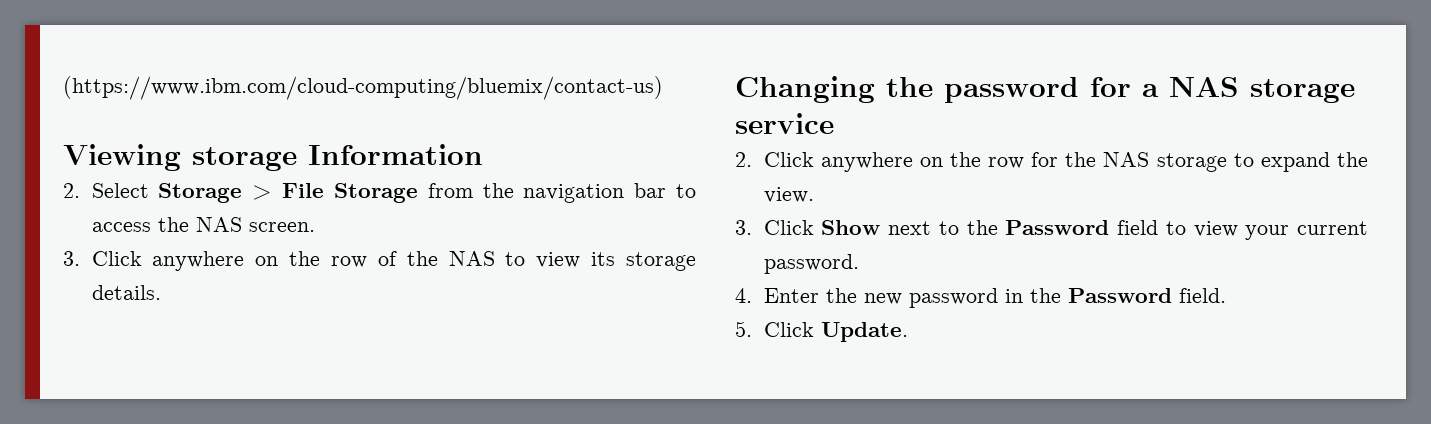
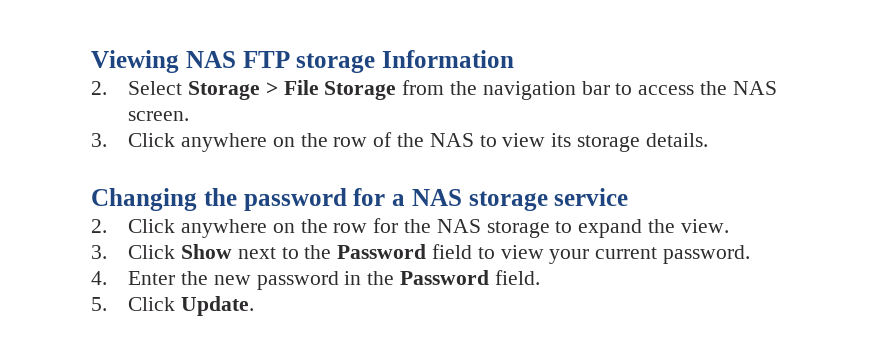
[63,76,663,100] [63,144,181,171] (https://www.ibm.com/cloud-computing/bluemix/contact-us) // Viewing -> [91,50,290,73] Viewing NAS FTP

